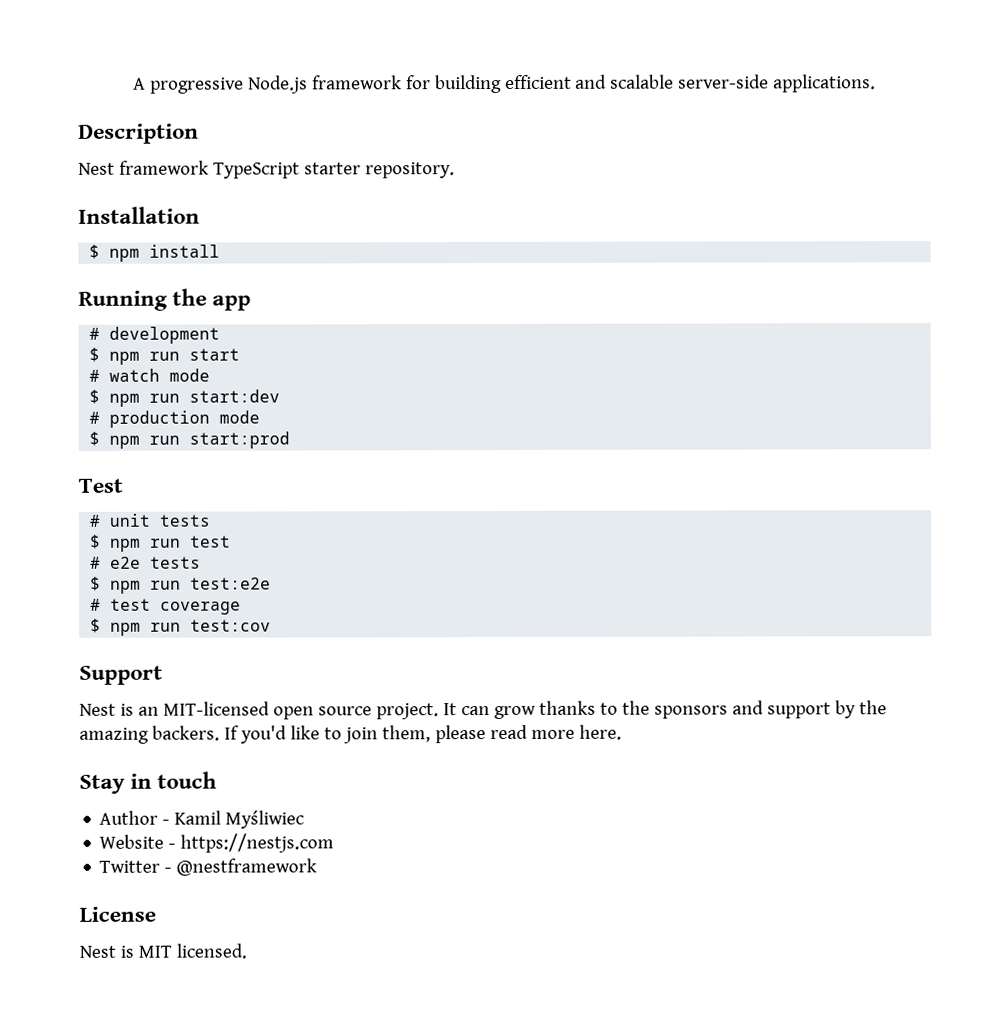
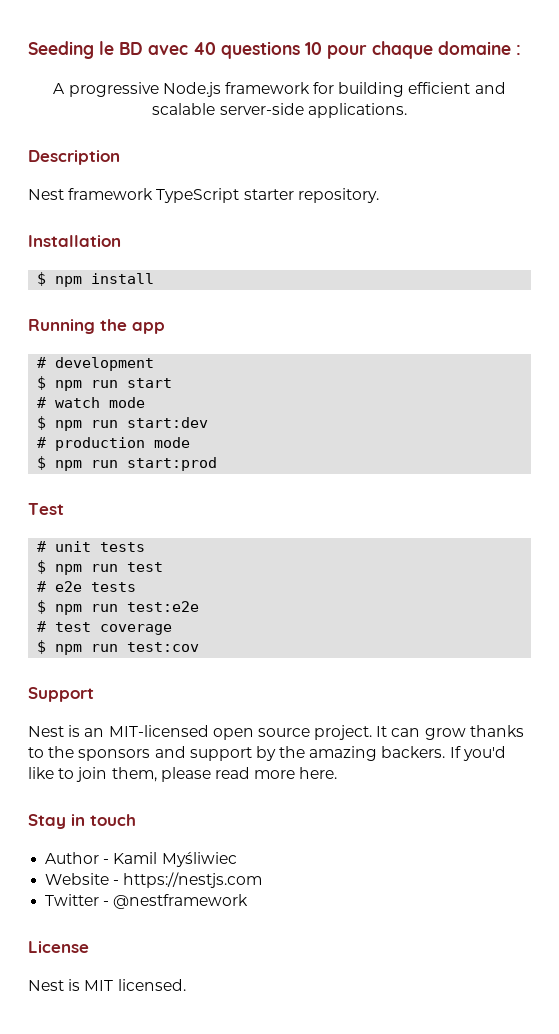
(132, 83) none -> [28,41,521,59] Seeding le BD avec 40 questions 10 pour chaque domaine : //

